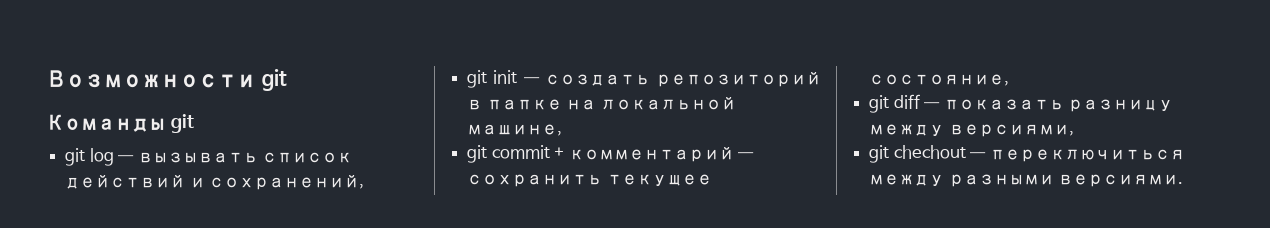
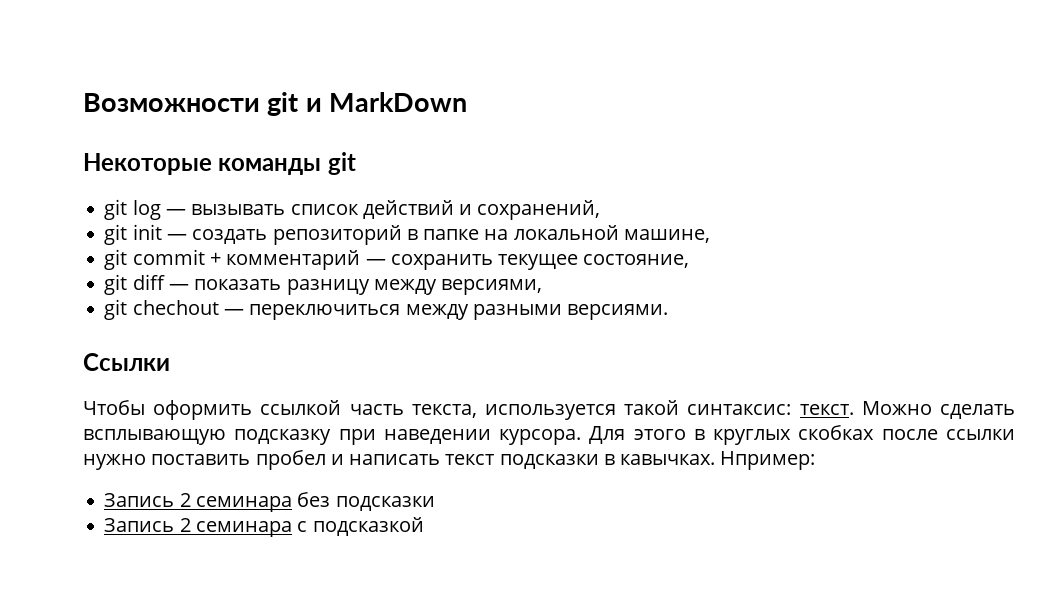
[47,114,166,132] // Команды -> [305,92,467,112] [83,153,322,175] и MarkDown // Некоторые команды
(1184, 180) none -> [83,353,170,371] [83,400,1016,420] [83,425,1015,445] [83,450,816,470] [104,492,435,512] [104,517,424,537] // Ссылки // Чтобы оформить ссылкой часть текста, используется такой синтаксис: текст. Можно сделать всплывающую подсказку при наведении курсора. Для этого в круглых скобках после ссылки нужно поставить пробел и написать текст подсказки в кавычках. Нпример: // Запись 2 семинара без подсказки // Запись 2 семинара с подсказкой

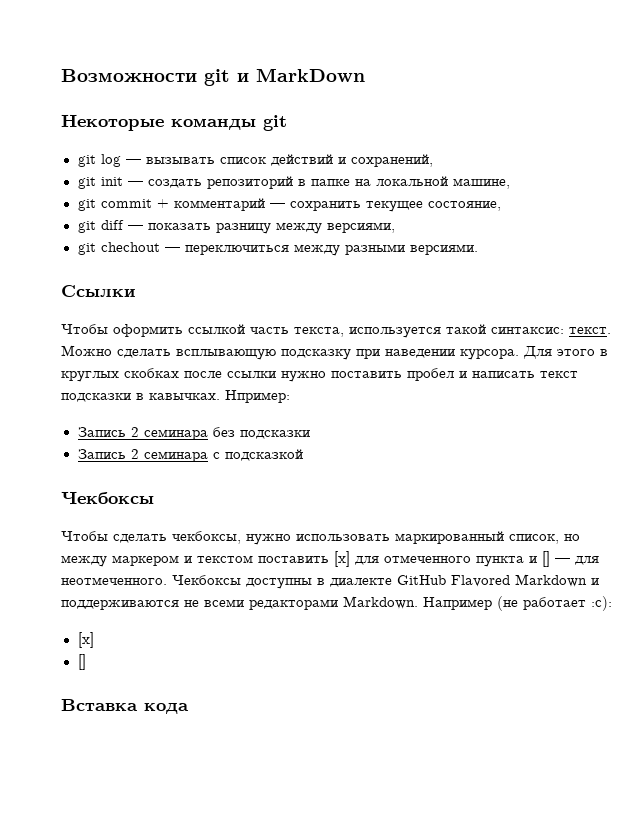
(424, 526) none -> [61,491,154,505] [61,531,580,545] [61,551,599,567] [61,574,599,589] [61,596,612,611] [77,632,94,648] [77,654,86,670] [61,699,189,714] // Чекбоксы // Чтобы сделать чекбоксы, нужно использовать маркированный список, но между маркером и текстом поставить [x] для отмеченного пункта и [] — для неотмеченного. Чекбоксы доступны в диалекте GitHub Flavored Markdown и поддерживаются не всеми редакторами Markdown. Например (не работает :с): // [x] // [] // Вставка кода

